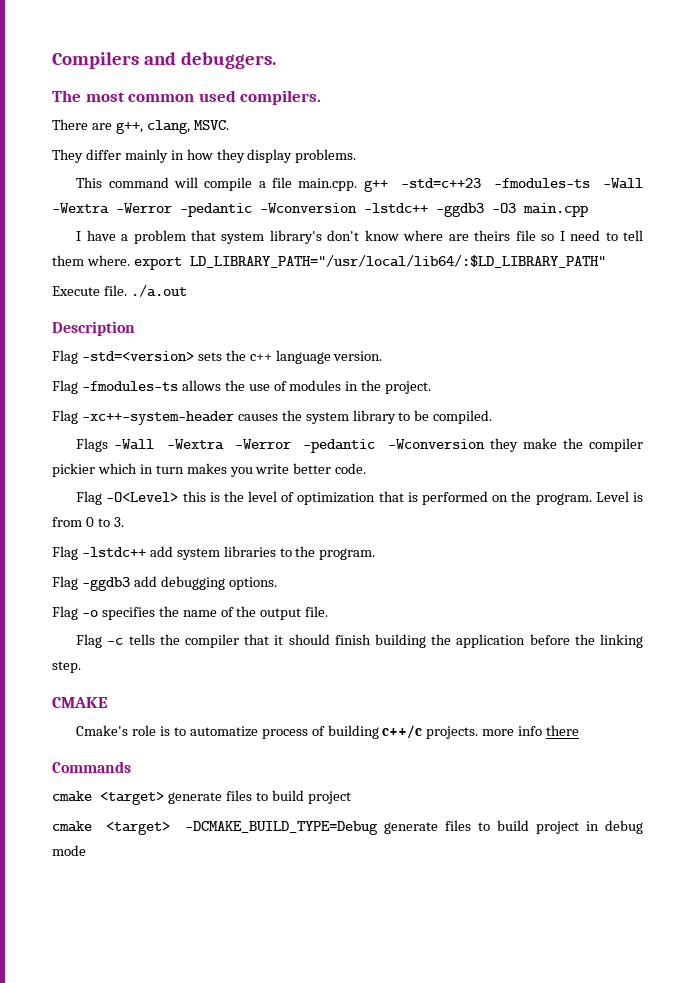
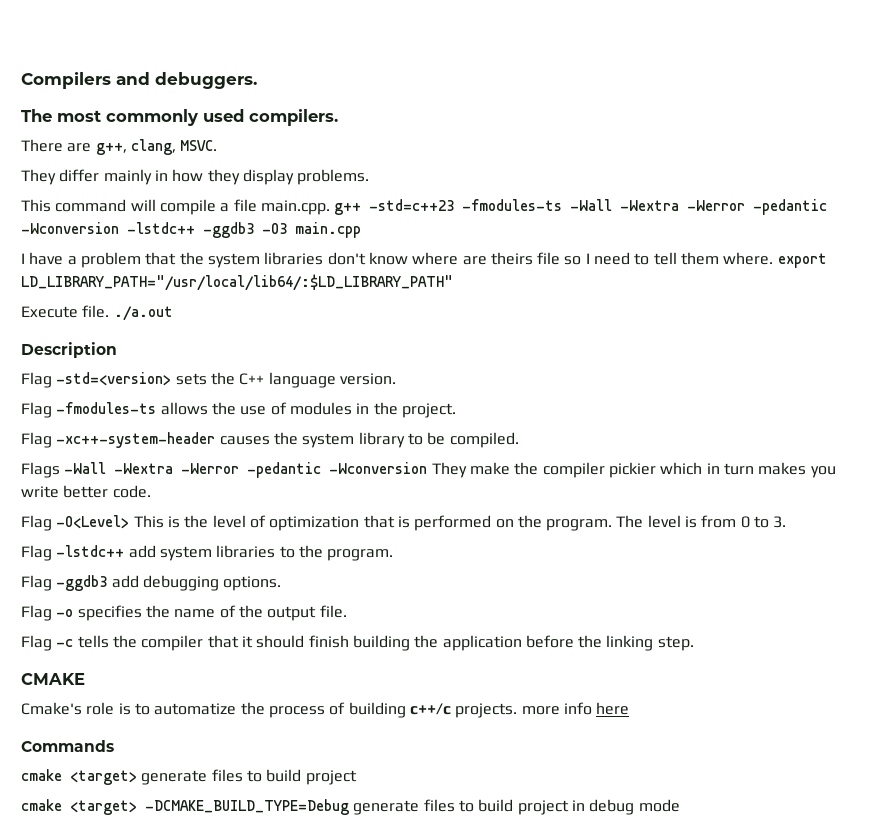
[128,94,195,102] common -> [106,109,198,126] commonly
[221,230,322,244] system library's -> [179,252,324,268] the system libraries
[249,354,272,361] c++ -> [239,373,265,385] C++
[489,438,518,452] they -> [431,462,467,478] They
[182,491,206,502] this -> [133,515,164,528] This
[595,491,629,502] Level -> [616,515,681,528] The level
(258, 731) none -> [240,702,265,715] the
[546,725,580,736] there -> [596,702,630,715] here

